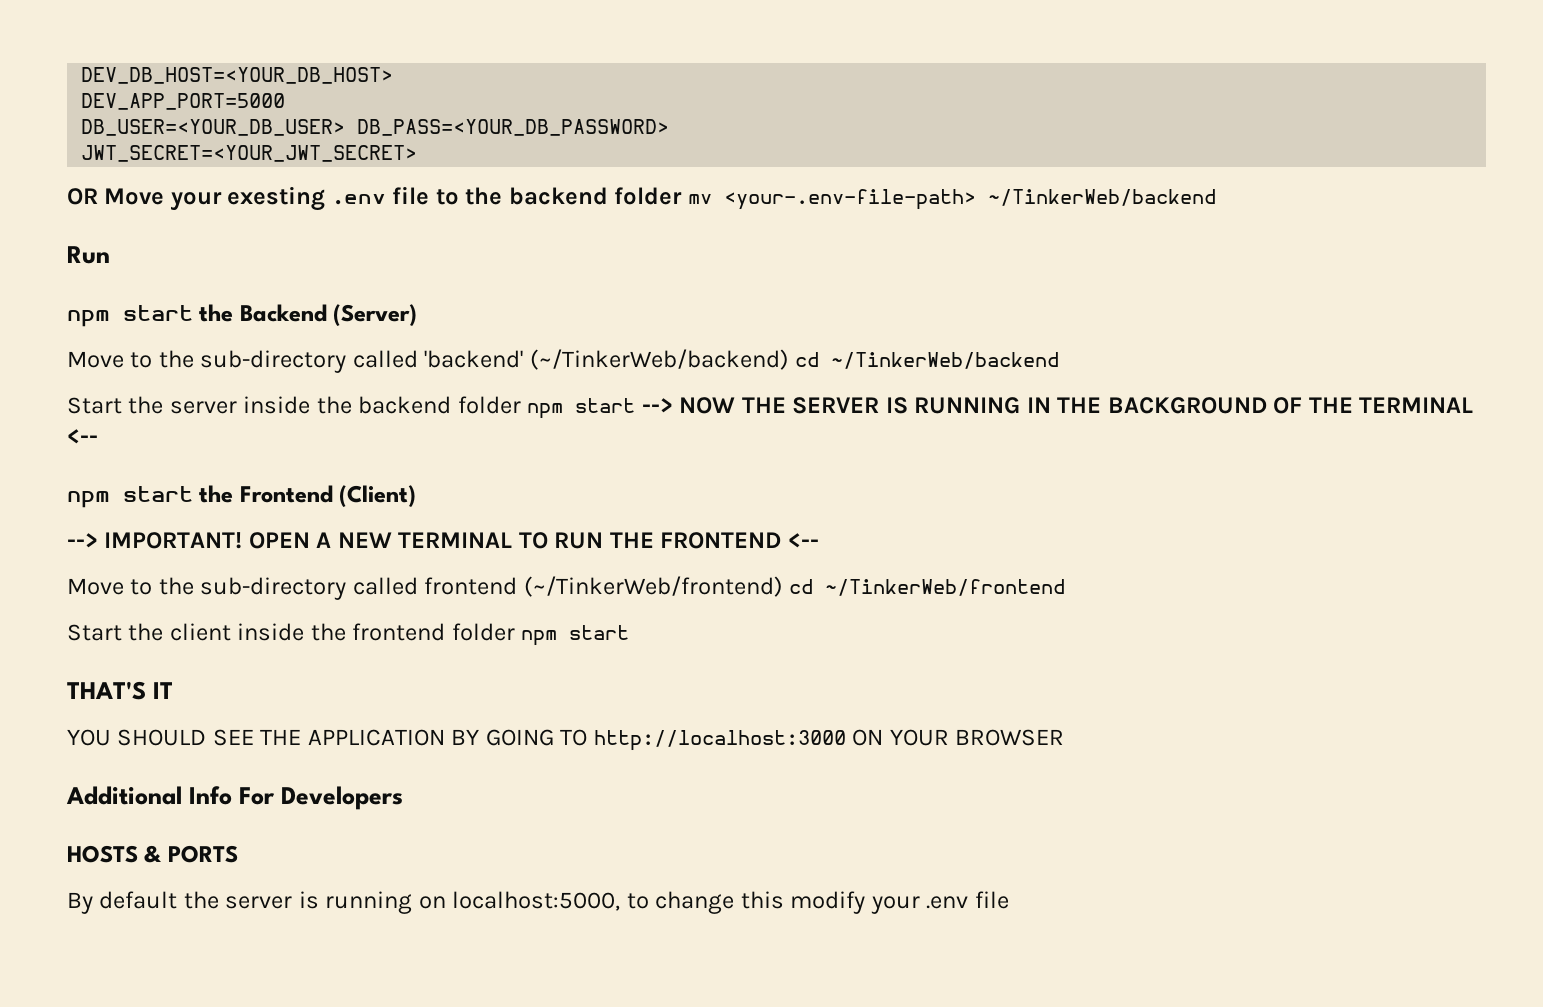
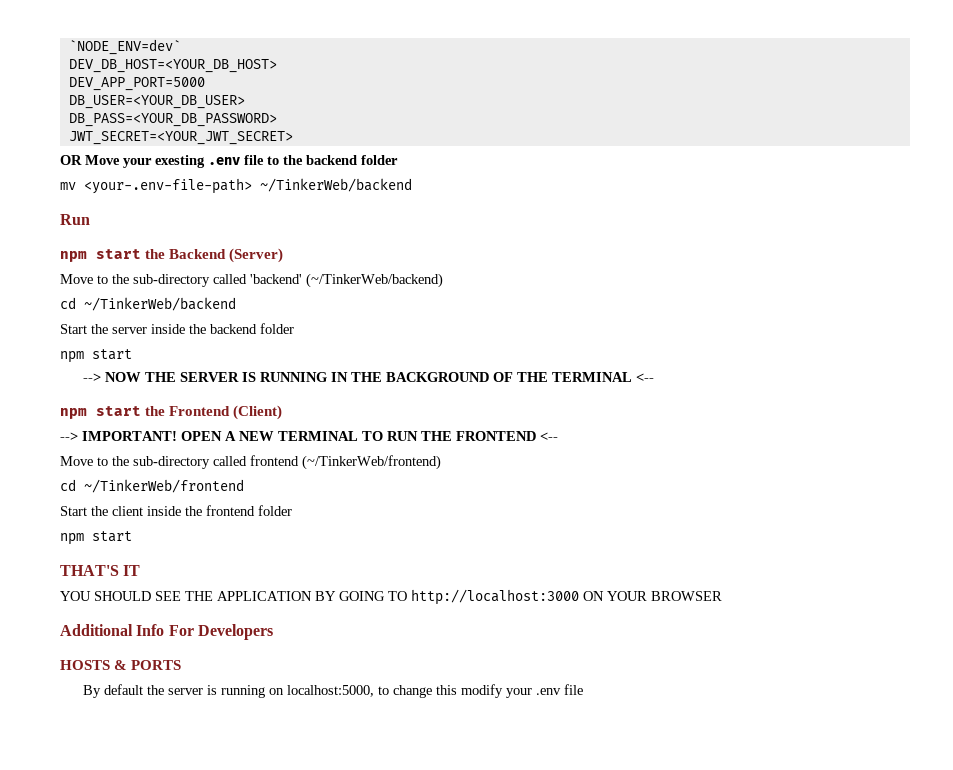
(81, 75) none -> [68,39,181,55] `NODE_ENV=dev` //
(346, 127) none -> (245, 102) //
(683, 196) none -> (398, 160) //
(789, 359) none -> (443, 280) //
[527,398,636,419] npm start -> [60,349,132,363] // npm start //
(783, 586) none -> (441, 462) //
(515, 632) none -> (292, 510) //

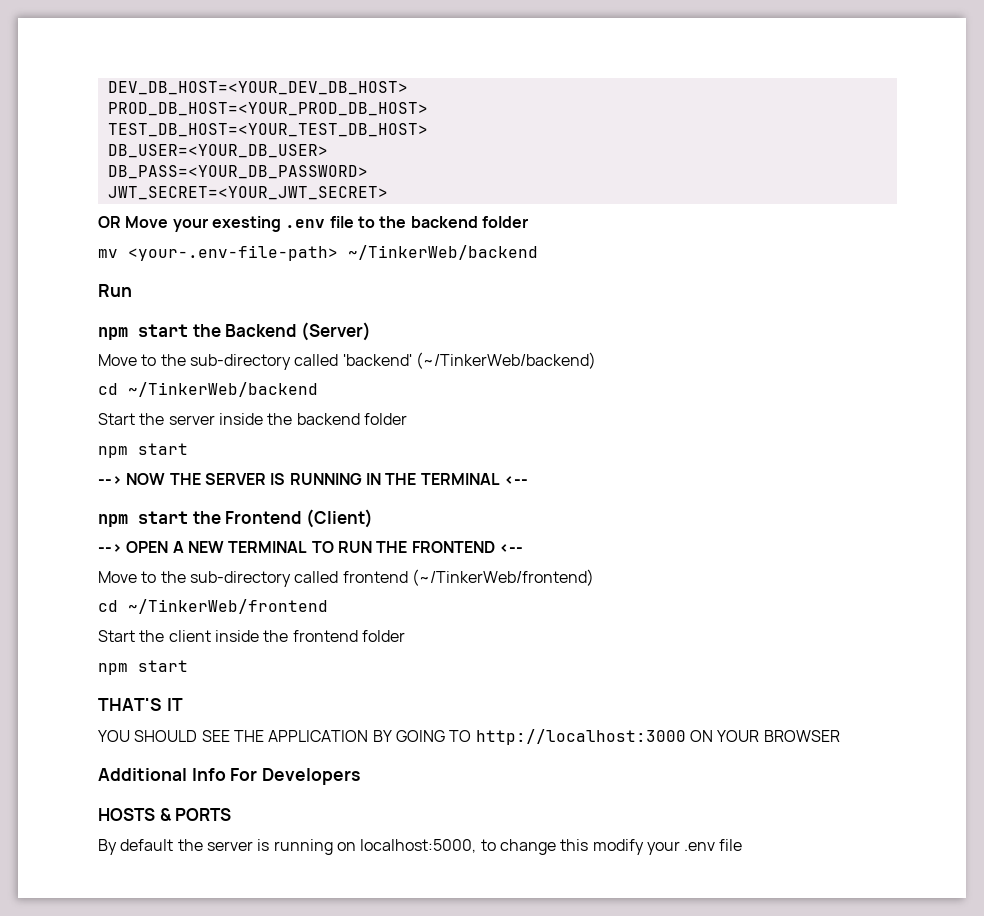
[68,39,181,55] [68,59,277,73] [68,77,205,91] `NODE_ENV=dev` // DEV_DB_HOST=<YOUR_DB_HOST> // DEV_APP_PORT=5000 -> [107,81,408,95] [107,102,428,116] [107,123,428,137] DEV_DB_HOST=<YOUR_DEV_DB_HOST> // PROD_DB_HOST=<YOUR_PROD_DB_HOST> // TEST_DB_HOST=<YOUR_TEST_DB_HOST>
[386,372,549,382] BACKGROUND OF THE -> (417, 479) none
[82,431,177,441] IMPORTANT! -> (122, 548) none

